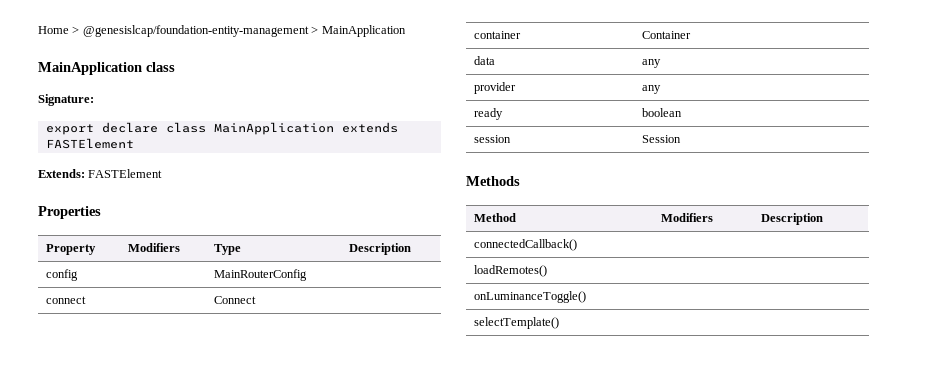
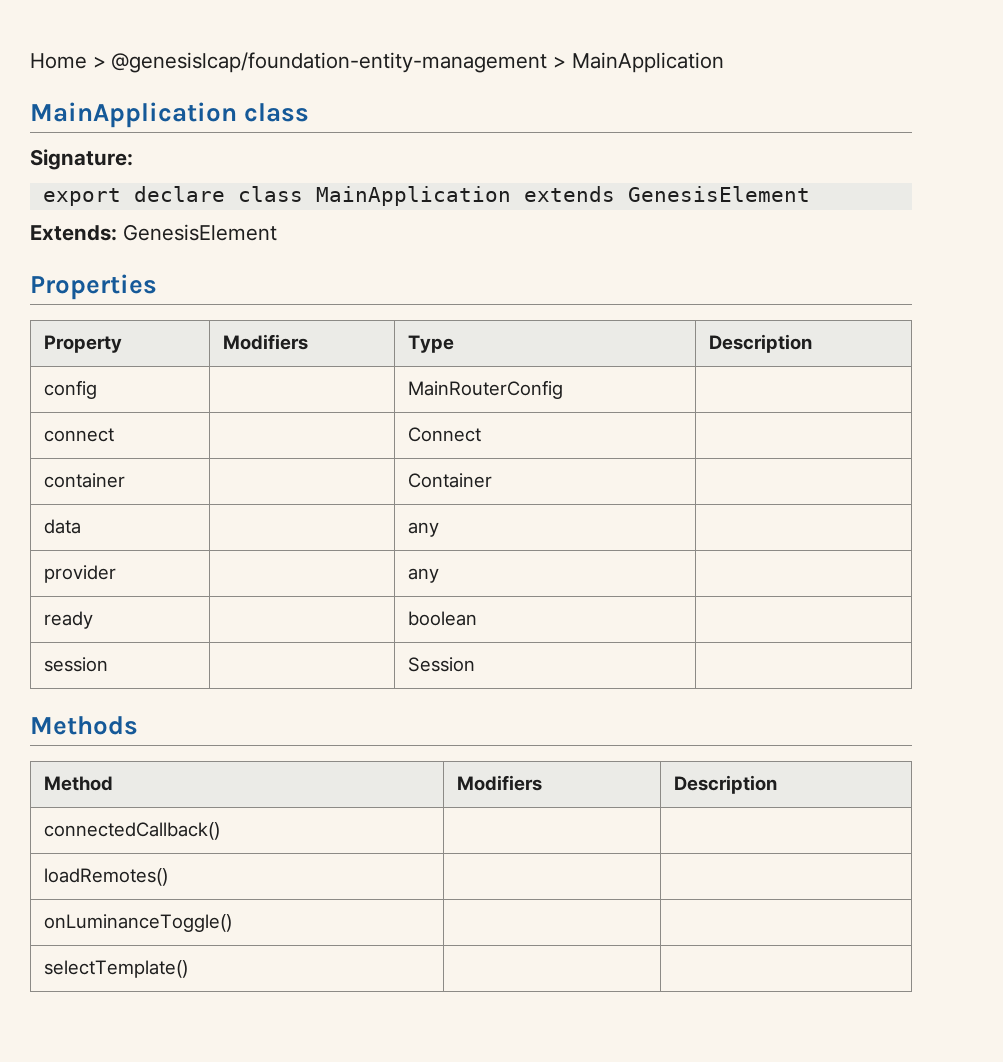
[45,138,134,149] FASTElement -> [627,186,810,202] GenesisElement
[88,169,163,178] FASTElement -> [122,224,277,241] GenesisElement

